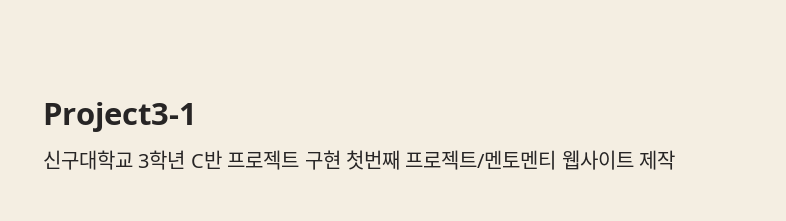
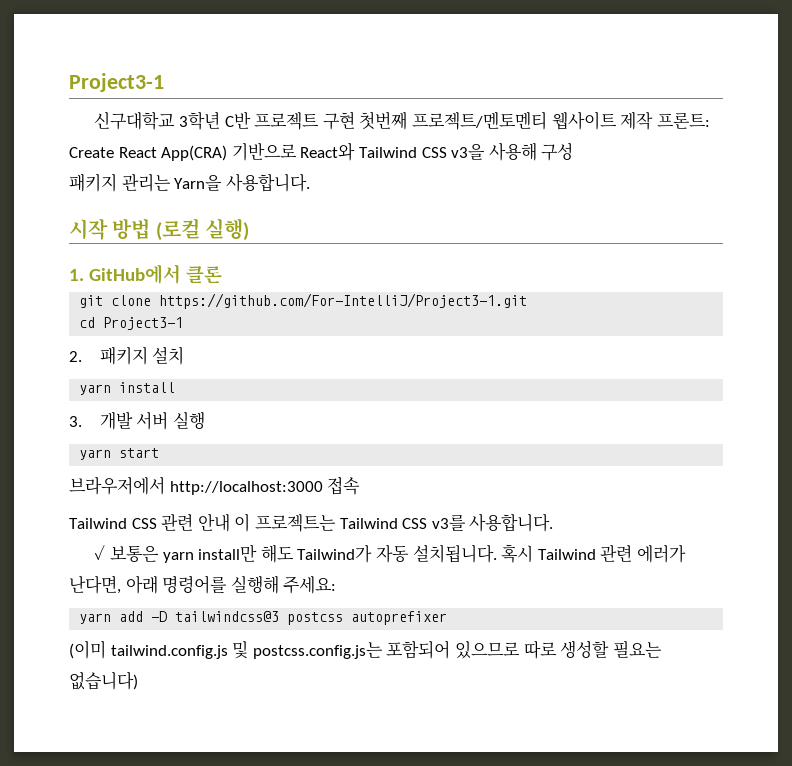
(676, 160) none -> [656,112,710,129] [69,142,574,161] [69,173,310,192] [69,218,250,241] [69,264,222,284] [79,293,528,309] [79,317,184,330] [69,346,185,365] [79,382,176,395] [69,411,205,430] [79,448,160,460] [69,476,361,495] [69,513,554,532] [94,544,686,563] [69,575,337,594] [79,611,448,625] [69,640,662,659] [69,672,138,690] 프론트: Create React App(CRA) 기반으로 React와 Tailwind CSS v3을 사용해 구성 // 패키지 관리는 Yarn을 사용합니다. // 시작 방법 (로컬 실행) // 1. GitHub에서 클론 // git clone https://github.com/For-IntelliJ/Project3-1.git // cd Project3-1 // 2. 패키지 설치 // yarn install // 3. 개발 서버 실행 // yarn start // 브라우저에서 http://localhost:3000 접속 // Tailwind CSS 관련 안내 이 프로젝트는 Tailwind CSS v3를 사용합니다. // ✓ 보통은 yarn install만 해도 Tailwind가 자동 설치됩니다. 혹시 Tailwind 관련 에러가 난다면, 아래 명령어를 실행해 주세요: // yarn add -D tailwindcss@3 postcss autoprefixer // (이미 tailwind.config.js 및 postcss.config.js는 포함되어 있으므로 따로 생성할 필요는 없습니다)

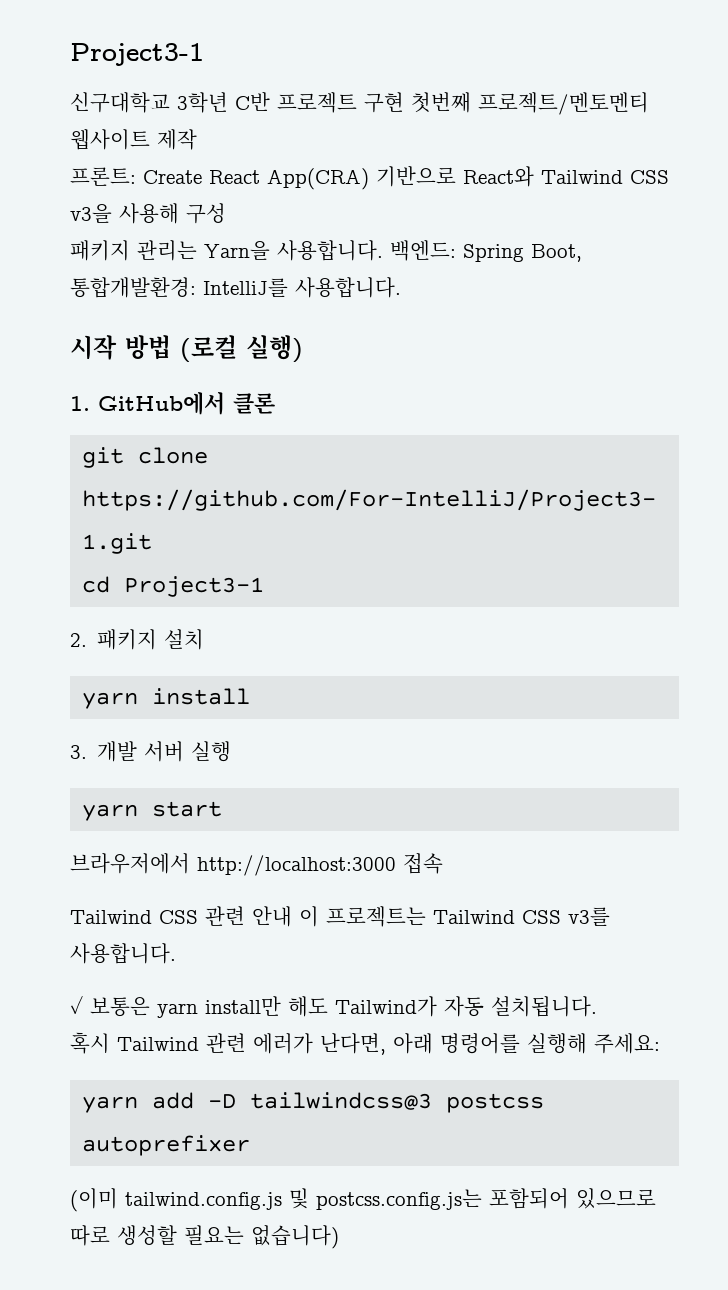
(654, 120) none -> (197, 139) //
(310, 182) none -> [390,240,582,262] [70,277,401,298] 백엔드: Spring Boot, 통합개발환경: IntelliJ를 사용합니다.
(497, 553) none -> (597, 1006) //

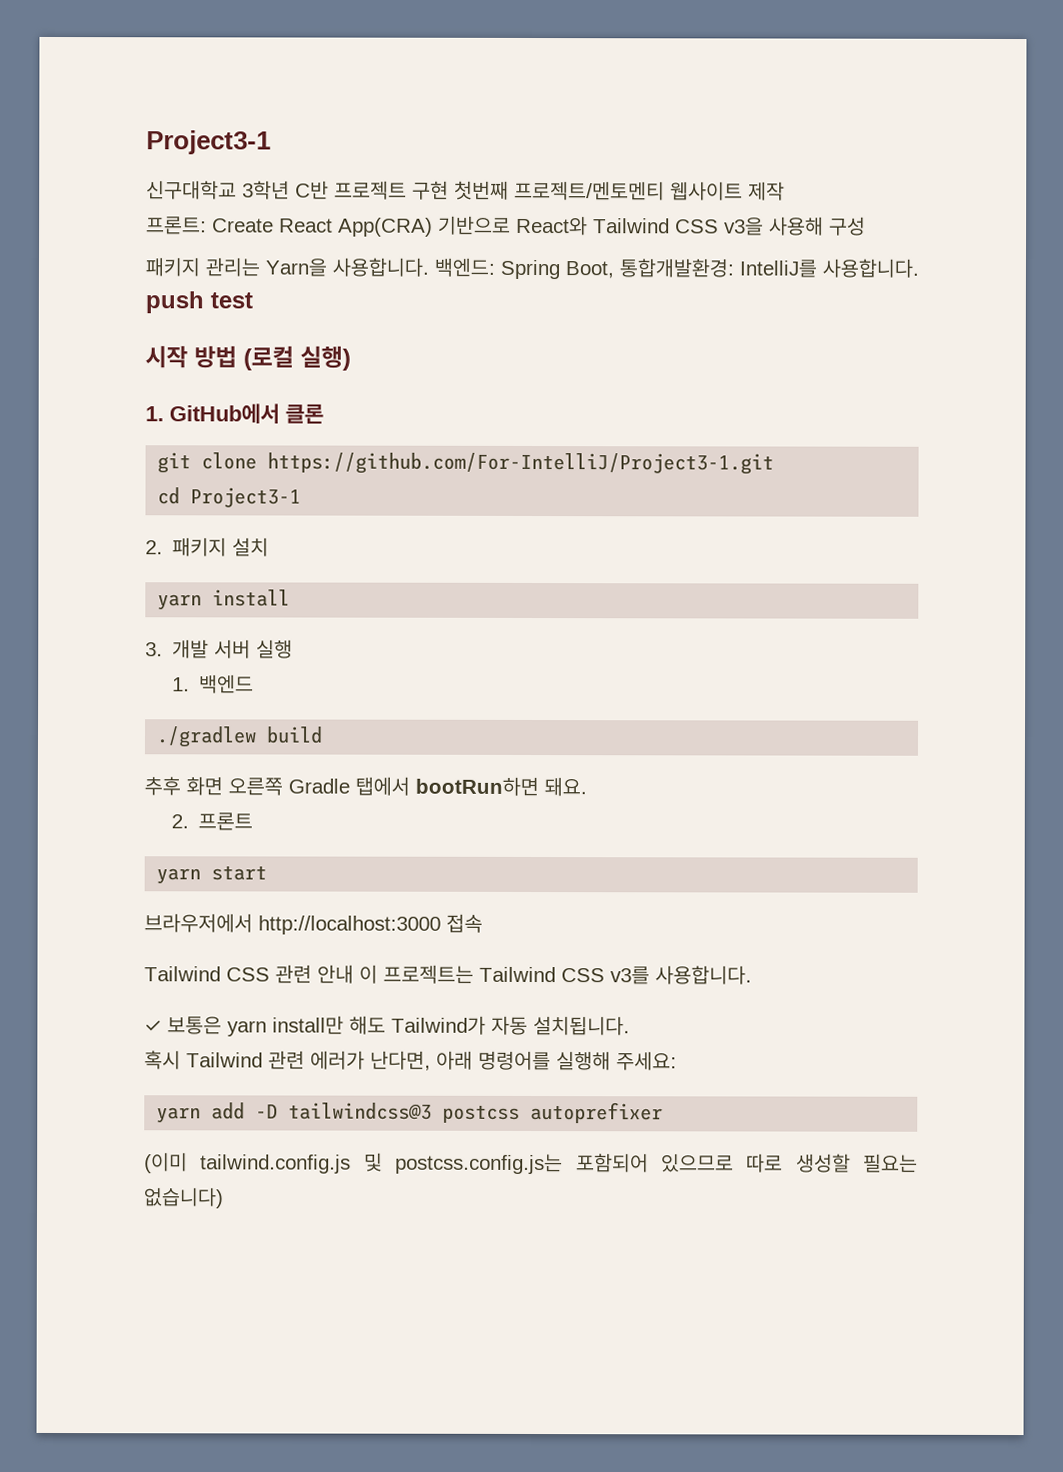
(401, 287) none -> [145,291,253,314] // push test
(232, 751) none -> [171,674,254,694] [156,726,324,748] [144,776,587,797] [170,812,253,831] // 1. 백엔드 // ./gradlew build // 추후 화면 오른쪽 Gradle 탭에서 bootRun하면 돼요. // 2. 프론트

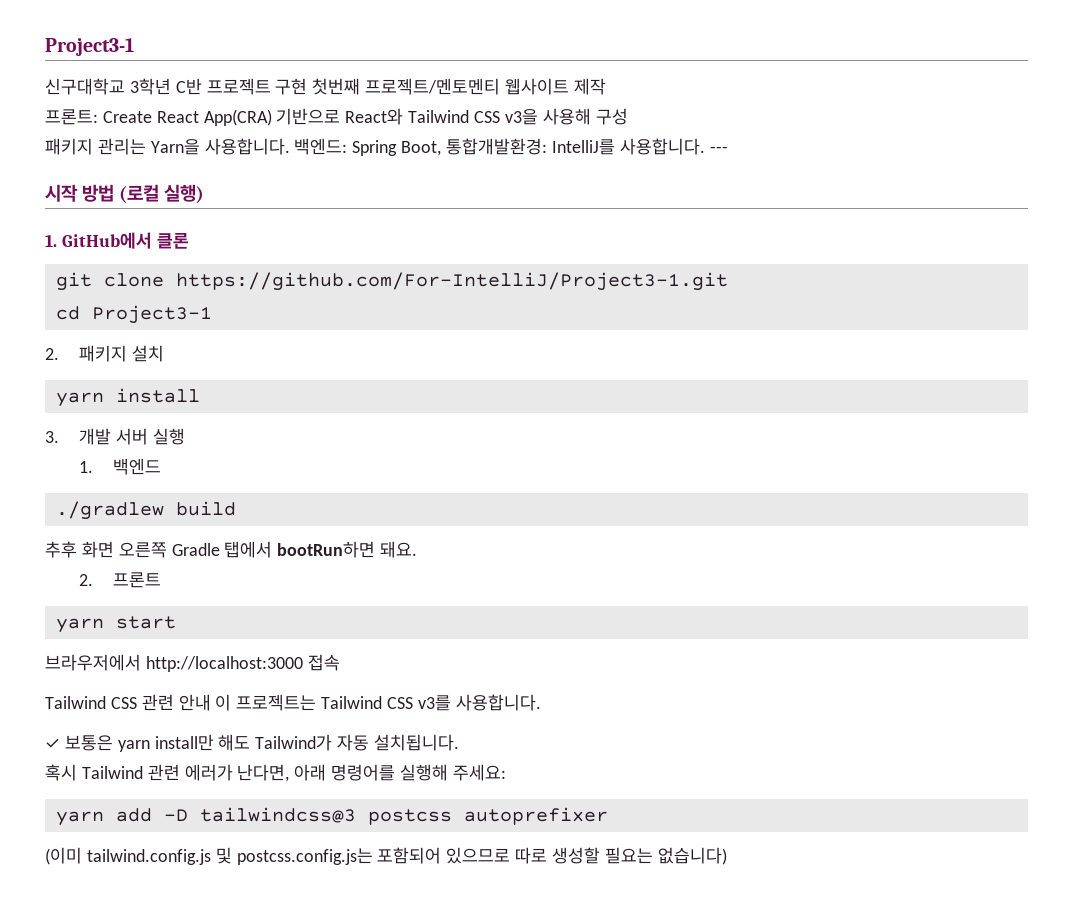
[145,291,253,314] // push test -> [709,146,728,153] ---

